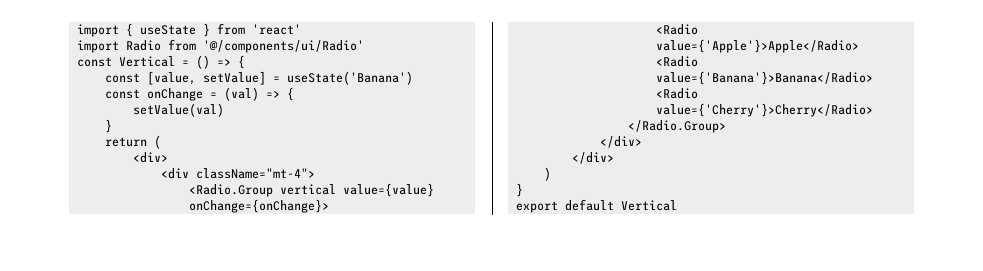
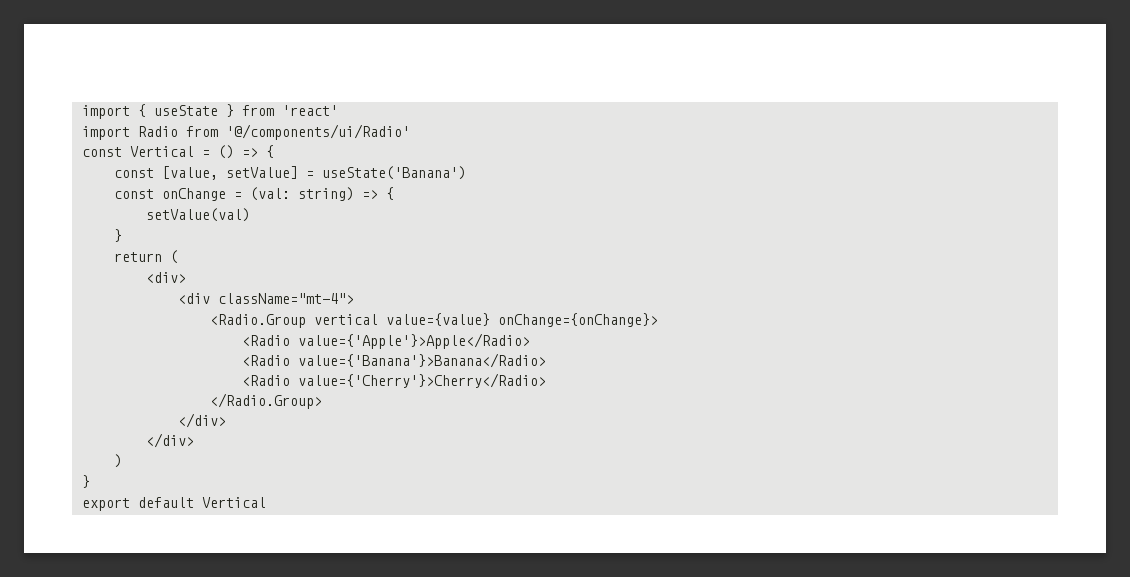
[223,87,259,101] (val) -> [250,187,355,201] (val: string)

